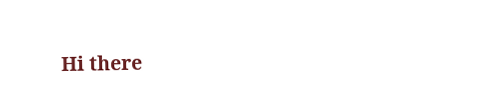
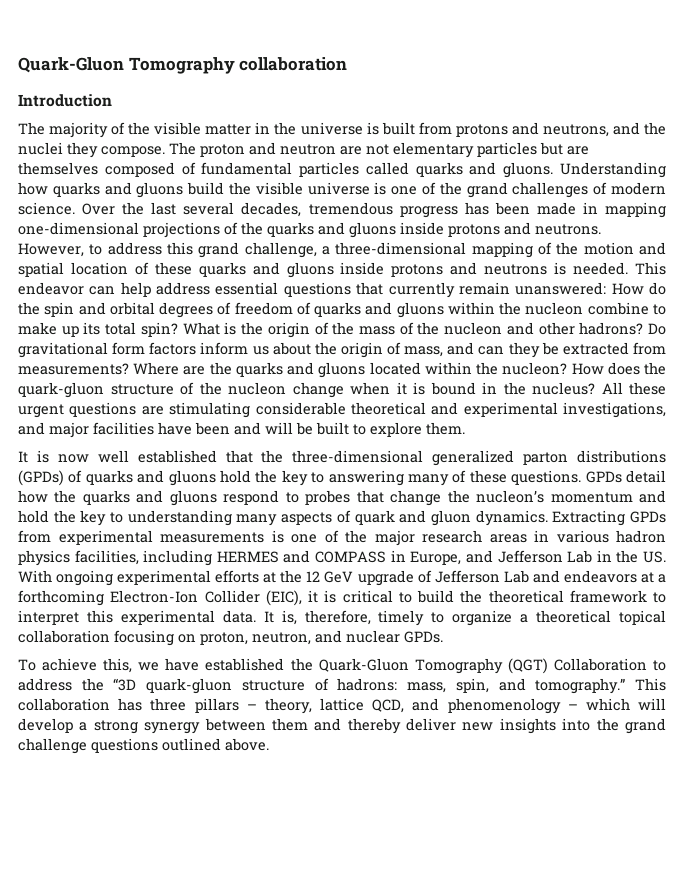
[61,54,144,72] Hi there -> [18,57,348,74] [18,94,112,107] [18,122,666,138] [18,142,589,158] [18,162,666,178] [18,182,666,198] [18,202,666,218] [18,222,601,238] [18,242,667,258] [18,262,666,278] [18,282,667,298] [18,302,666,318] [18,322,666,338] [18,342,666,358] [18,362,667,378] [18,382,666,398] [18,402,666,418] [18,422,465,438] [18,450,666,466] [18,470,666,486] [18,490,666,506] [18,510,666,526] [18,530,666,546] [18,550,667,566] [18,570,667,586] [18,590,666,606] [18,610,666,626] [18,630,443,646] [18,658,666,674] [18,678,667,694] [18,698,666,714] [18,718,666,734] [18,738,269,754] Quark-Gluon Tomography collaboration // Introduction // The majority of the visible matter in the universe is built from protons and neutrons, and the nuclei they compose. The proton and neutron are not elementary particles but are themselves composed of fundamental particles called quarks and gluons. Understanding how quarks and gluons build the visible universe is one of the grand challenges of modern science. Over the last several decades, tremendous progress has been made in mapping one-dimensional projections of the quarks and gluons inside protons and neutrons. However, to address this grand challenge, a three-dimensional mapping of the motion and spatial location of these quarks and gluons inside protons and neutrons is needed. This endeavor can help address essential questions that currently remain unanswered: How do the spin and orbital degrees of freedom of quarks and gluons within the nucleon combine to make up its total spin? What is the origin of the mass of the nucleon and other hadrons? Do gravitational form factors inform us about the origin of mass, and can they be extracted from measurements? Where are the quarks and gluons located within the nucleon? How does the quark-gluon structure of the nucleon change when it is bound in the nucleus? All these urgent questions are stimulating considerable theoretical and experimental investigations, and major facilities have been and will be built to explore them. // It is now well established that the three-dimensional generalized parton distributions (GPDs) of quarks and gluons hold the key to answering many of these questions. GPDs detail how the quarks and gluons respond to probes that change the nucleon’s momentum and hold the key to understanding many aspects of quark and gluon dynamics. Extracting GPDs from experimental measurements is one of the major research areas in various hadron physics facilities, including HERMES and COMPASS in Europe, and Jefferson Lab in the US. With ongoing experimental efforts at the 12 GeV upgrade of Jefferson Lab and endeavors at a forthcoming Electron-Ion Collider (EIC), it is critical to build the theoretical framework to interpret this experimental data. It is, therefore, timely to organize a theoretical topical collaboration focusing on proton, neutron, and nuclear GPDs. // To achieve this, we have established the Quark-Gluon Tomography (QGT) Collaboration to address the “3D quark-gluon structure of hadrons: mass, spin, and tomography.” This collaboration has three pillars – theory, lattice QCD, and phenomenology – which will develop a strong synergy between them and thereby deliver new insights into the grand challenge questions outlined above.

